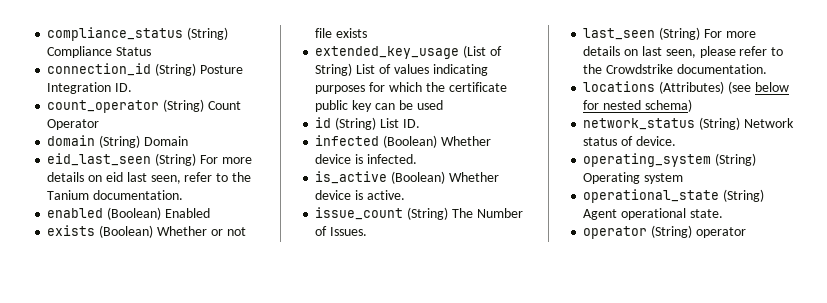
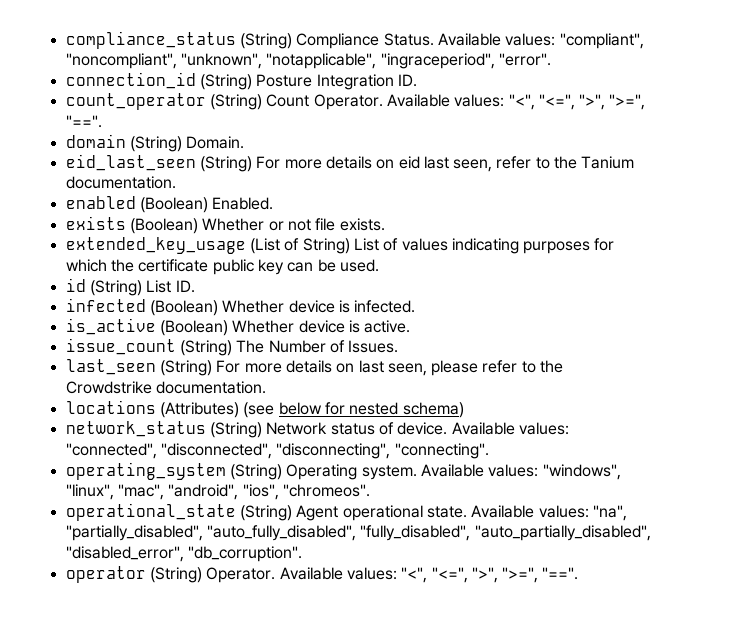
[116,47,152,56] Status -> [383,33,644,49] [65,53,551,69] Status. Available values: "compliant", "noncompliant", "unknown", "notapplicable", "ingraceperiod", "error".
[47,119,100,130] Operator -> [313,94,646,110] [65,115,102,128] Operator. Available values: "<", "<=", ">", ">=", "==".
[143,136,188,146] Domain -> [186,136,245,149] Domain.
[164,208,210,218] Enabled -> [212,197,274,210] Enabled.
[336,28,368,38] exists -> [339,218,385,231] exists.
[416,100,443,110] used -> [339,259,379,272] used.
[583,153,757,167] [583,172,684,184] // operating_system (String) Operating system -> [451,422,569,435] [65,443,489,459] [65,462,621,480] [65,484,370,500] Available values: "connected", "disconnected", "disconnecting", "connecting". // operating_system (String) Operating system. Available values: "windows", "linux", "mac", "android", "ios", "chromeos".
[583,225,746,239] // operator (String) operator -> [471,505,627,521] [65,525,651,541] [65,546,302,562] [65,566,579,583] Available values: "na", "partially_disabled", "auto_fully_disabled", "fully_disabled", "auto_partially_disabled", "disabled_error", "db_corruption". // operator (String) Operator. Available values: "<", "<=", ">", ">=", "==".

